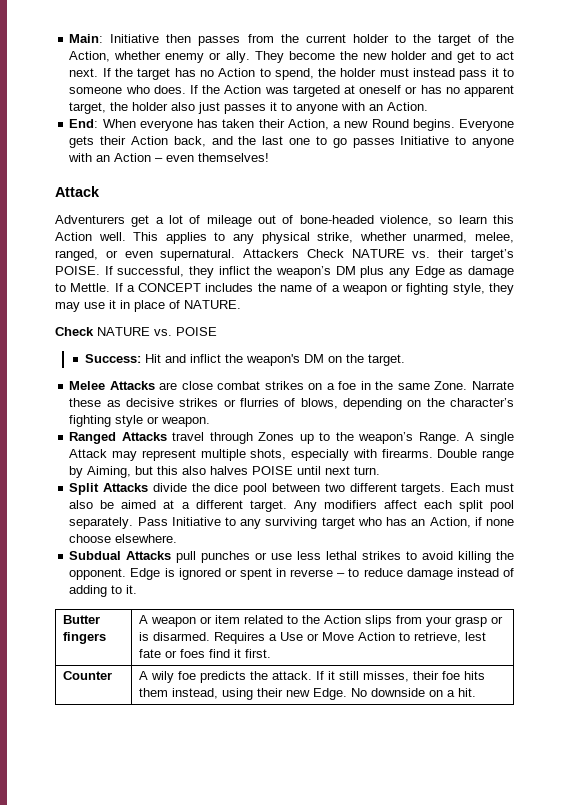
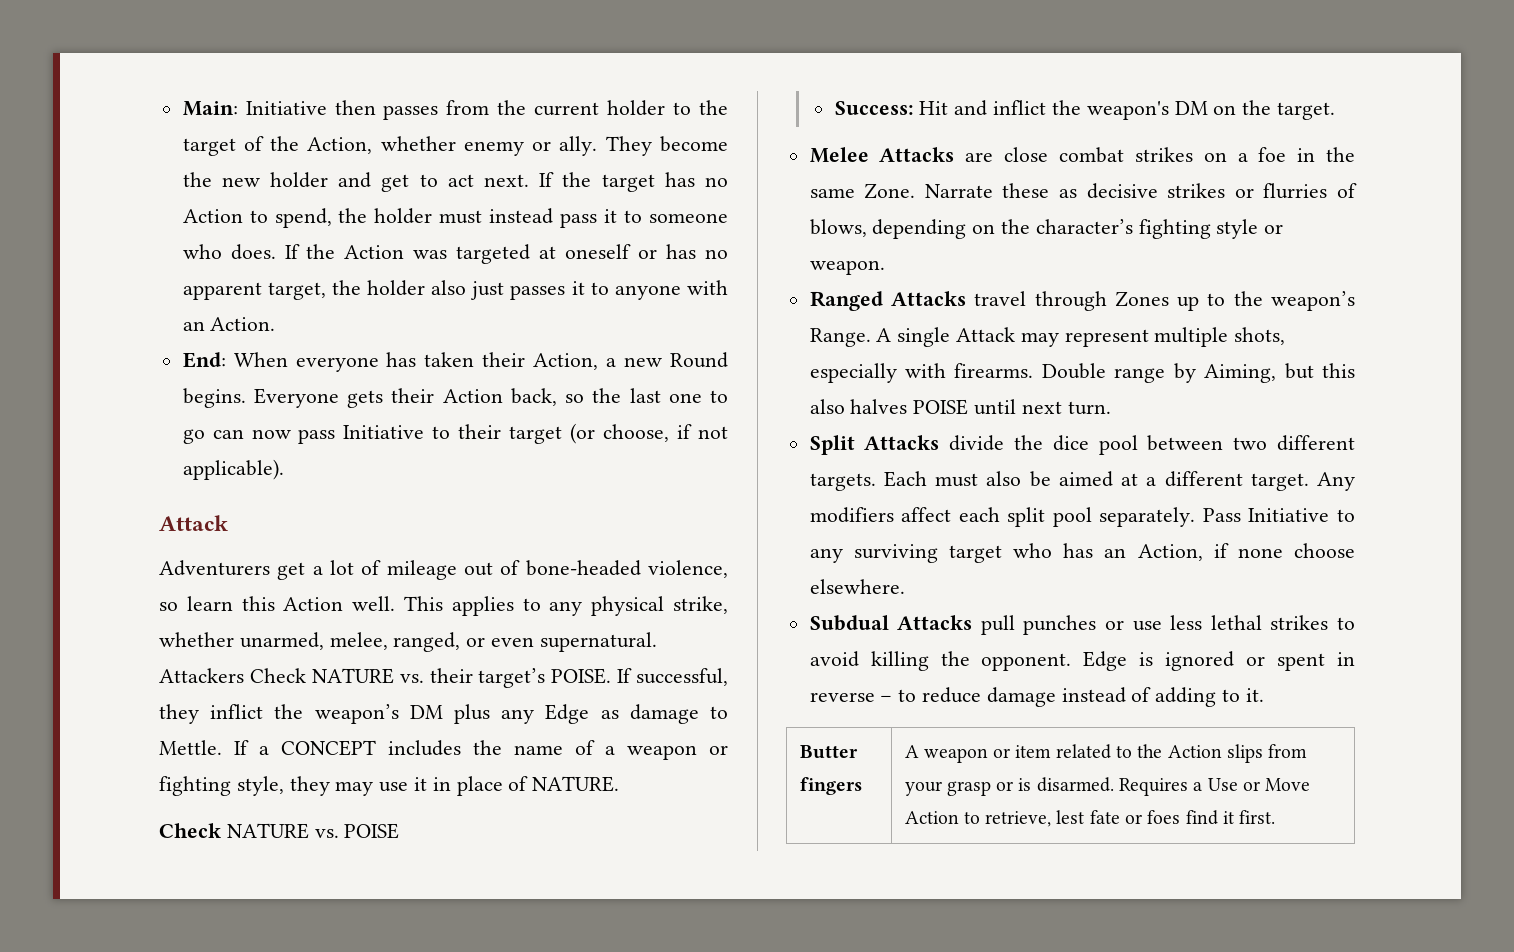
[211,136,233,145] and -> [565,394,585,403] so
[352,136,514,148] [68,153,270,162] passes Initiative to anyone with an Action – even themselves! -> [212,423,728,444] [182,459,284,480] can now pass Initiative to their target (or choose, if not applicable).
[62,671,112,680] [138,671,485,683] [138,688,476,700] // Counter | A wily foe predicts the attack. If it still misses, their foe hits them instead, using their new Edge. No downside on a hit. -> (1276, 817) none

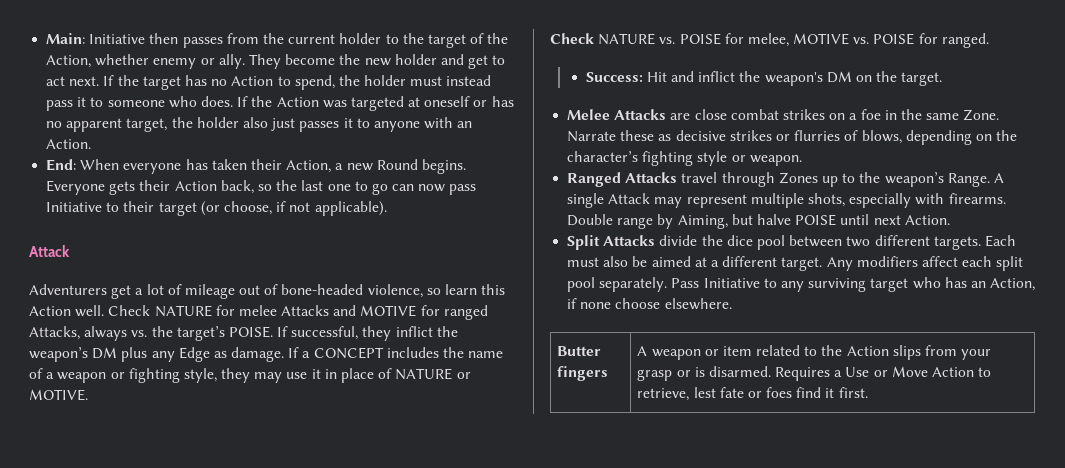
[403,596,728,616] [159,632,657,652] [159,668,473,684] This applies to any physical strike, whether unarmed, melee, ranged, or even supernatural. Attackers Check NATURE vs. their -> [108,305,488,320] [29,326,173,341] Check NATURE for melee Attacks and MOTIVE for ranged Attacks, always vs. the
[629,704,728,724] [159,740,222,755] damage to Mettle. -> [231,347,285,362] damage.
[532,776,620,792] NATURE. -> [395,368,471,380] [29,389,88,401] NATURE or MOTIVE.
(400, 831) none -> [724,33,989,48] for melee, MOTIVE vs. POISE for ranged.
[1322,363,1355,378] [809,399,908,414] this also halves -> [756,214,791,225] halve
[1067,401,1111,415] turn. -> [904,215,950,225] Action.
[809,615,1355,635] [809,651,1355,671] [809,687,1264,707] // Subdual Attacks pull punches or use less lethal strikes to avoid killing the opponent. Edge is ignored or spent in reverse – to reduce damage instead of adding to it. -> (732, 304) none

